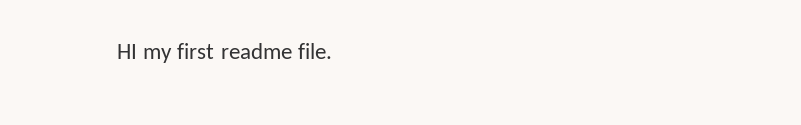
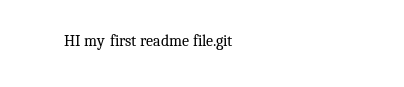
[297,43,332,59] file. -> [193,34,234,50] file.git

